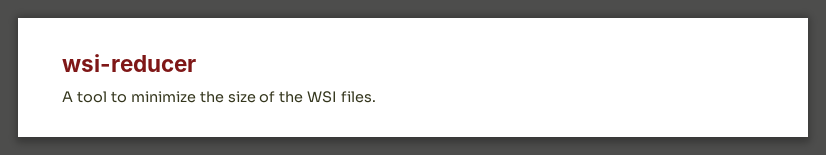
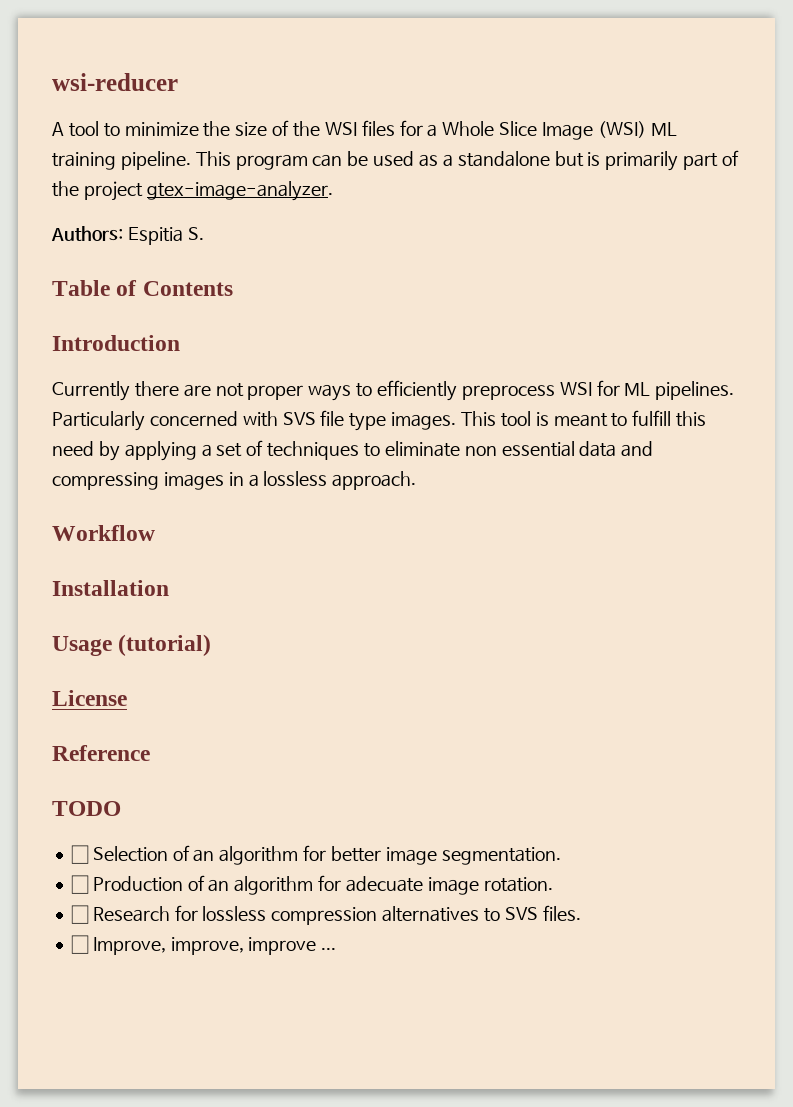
[341,91,377,103] files. -> [361,120,677,140] [52,150,739,171] [52,181,333,201] [51,226,204,245] [52,280,233,296] [52,335,180,351] [52,380,735,401] [52,410,707,431] [52,440,654,461] [52,471,417,490] [52,525,155,541] [52,580,169,596] [52,634,212,656] [52,690,127,706] [52,745,150,761] [52,801,121,816] [70,845,561,865] [70,875,553,895] [70,905,581,925] [70,935,337,955] files for a Whole Slice Image (WSI) ML training pipeline. This program can be used as a standalone but is primarily part of the project gtex-image-analyzer. // Authors: Espitia S. // Table of Contents // Introduction // Currently there are not proper ways to efficiently preprocess WSI for ML pipelines. Particularly concerned with SVS file type images. This tool is meant to fulfill this need by applying a set of techniques to eliminate non essential data and compressing images in a lossless approach. // Workflow // Installation // Usage (tutorial) // License // Reference // TODO // ☐ Selection of an algorithm for better image segmentation. // ☐ Production of an algorithm for adecuate image rotation. // ☐ Research for lossless compression alternatives to SVS files. // ☐ Improve, improve, improve ...

